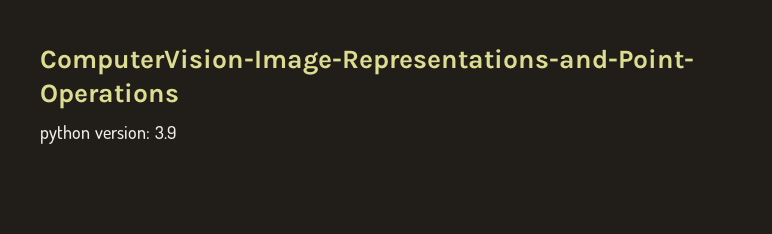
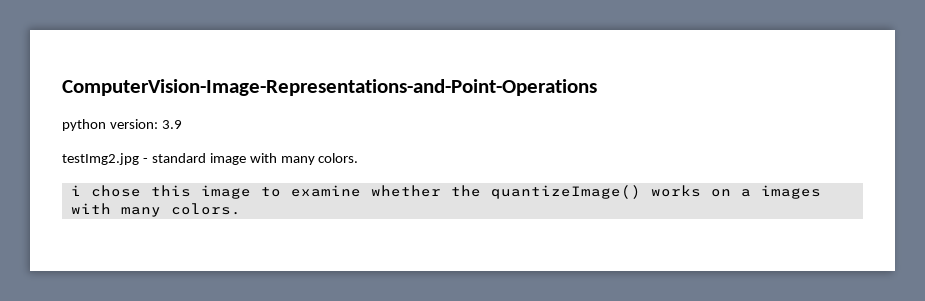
(176, 132) none -> [62,153,359,165] [70,185,821,199] [70,203,241,217] // testImg2.jpg - standard image with many colors. // i chose this image to examine whether the quantizeImage() works on a images with many colors.

